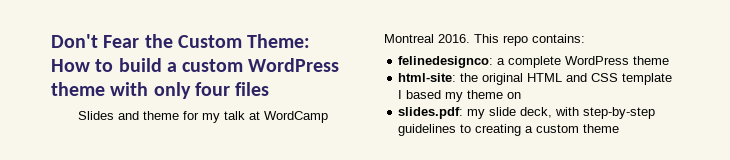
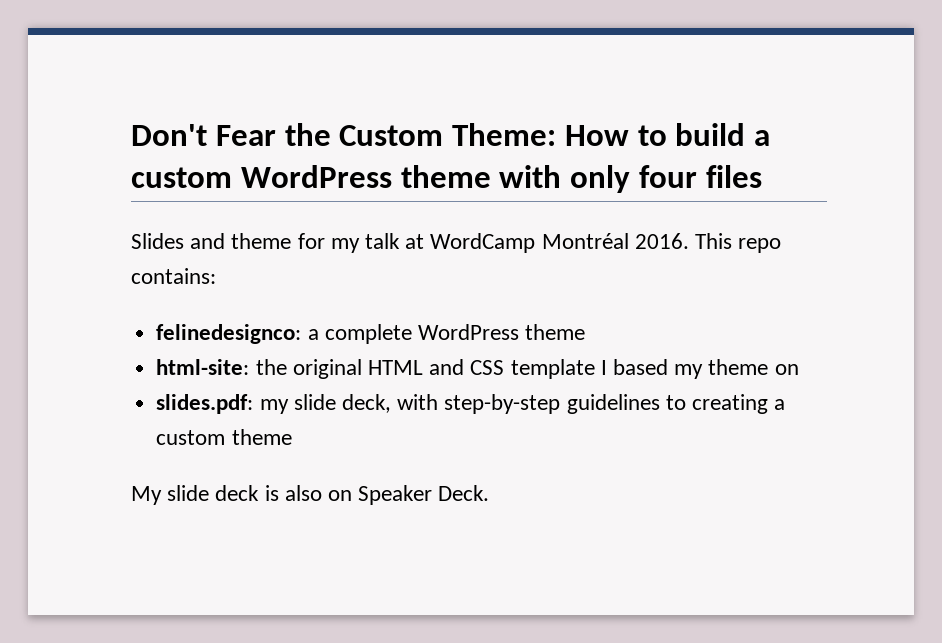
[384,34,434,43] Montreal -> [541,233,629,249] Montréal
(620, 128) none -> [131,485,490,505] // My slide deck is also on Speaker Deck.

